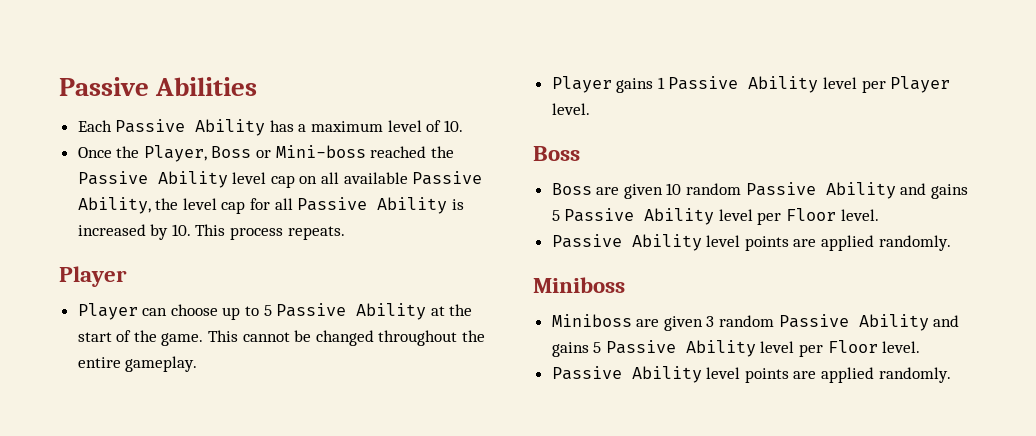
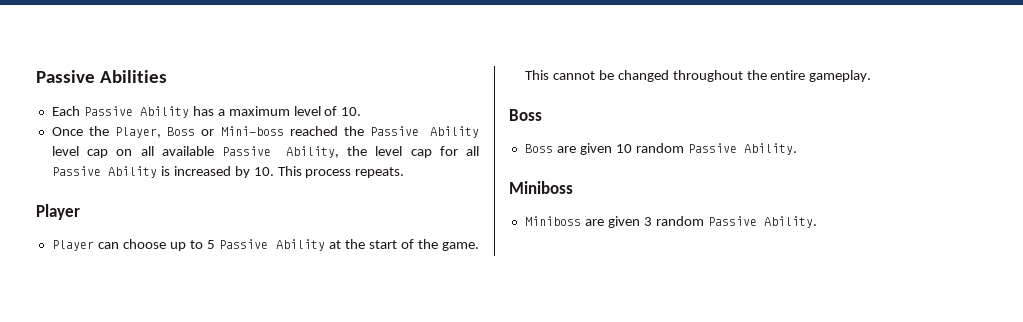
[551,76,951,93] [551,103,590,115] // Player gains 1 Passive Ability level per Player level. -> (872, 76) none
[825,182,968,199] [551,208,879,225] [551,234,951,251] Ability and gains 5 Passive Ability level per Floor level. // Passive Ability level points are applied randomly. -> [743,143,797,155] Ability.
[858,314,960,331] [551,340,921,357] [551,366,951,383] Ability and gains 5 Passive Ability level per Floor level. // Passive Ability level points are applied randomly. -> [763,216,817,228] Ability.

